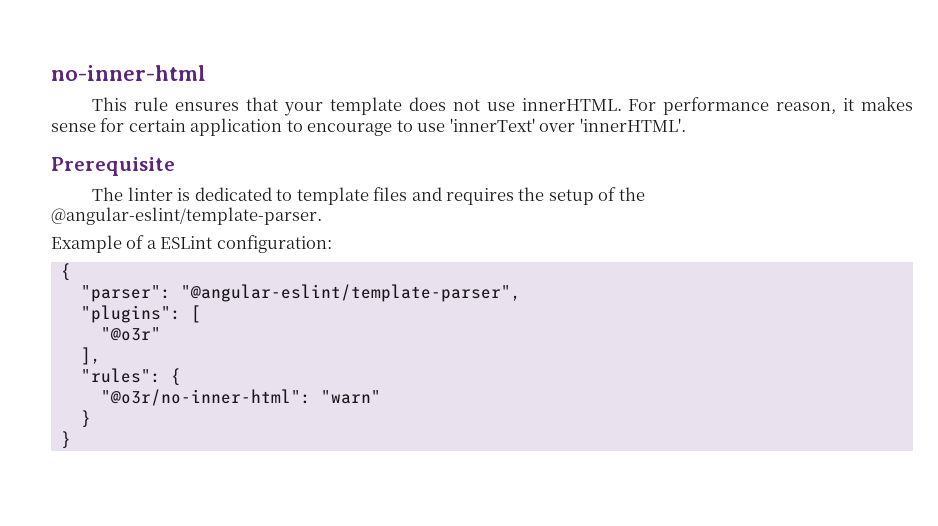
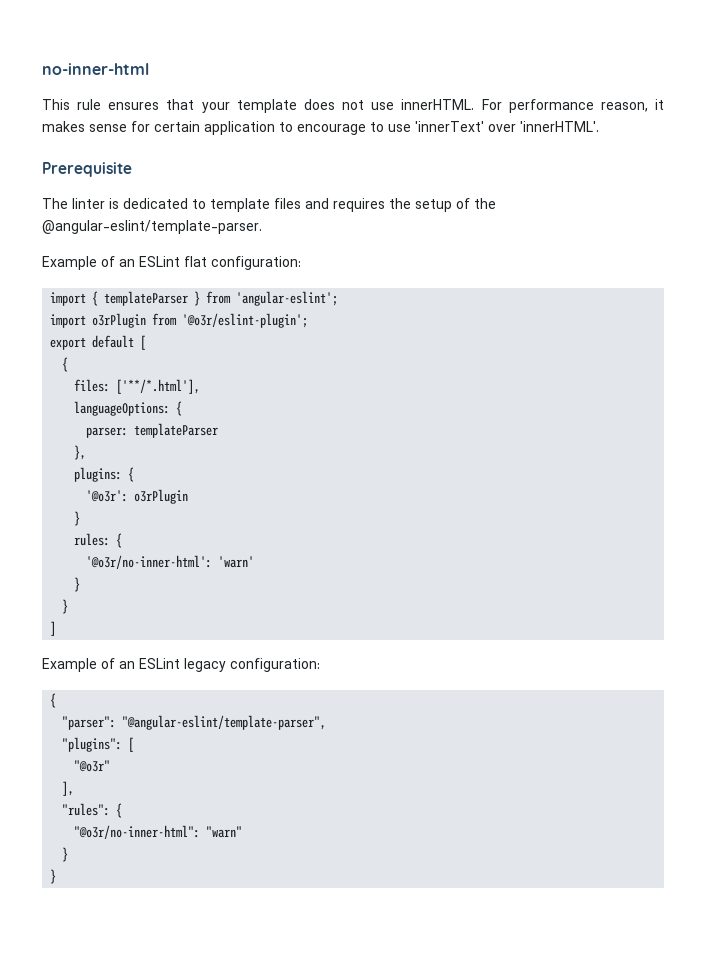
[146,236,213,249] a ESLint -> [119,256,301,270] [50,291,339,306] [50,313,309,328] [50,335,147,350] [62,357,69,372] [74,379,201,394] [74,401,183,416] [86,423,219,438] [74,445,87,460] [74,467,135,482] [86,489,189,504] [74,511,81,526] [74,533,123,548] [86,555,255,569] [74,577,81,592] [62,599,69,614] [50,621,57,636] [42,658,226,672] an ESLint flat configuration: // import { templateParser } from 'angular-eslint'; // import o3rPlugin from '@o3r/eslint-plugin'; // export default [ // { // files: ['**/*.html'], // languageOptions: { // parser: templateParser // }, // plugins: { // '@o3r': o3rPlugin // } // rules: { // '@o3r/no-inner-html': 'warn' // } // } // ] // Example of an ESLint legacy

